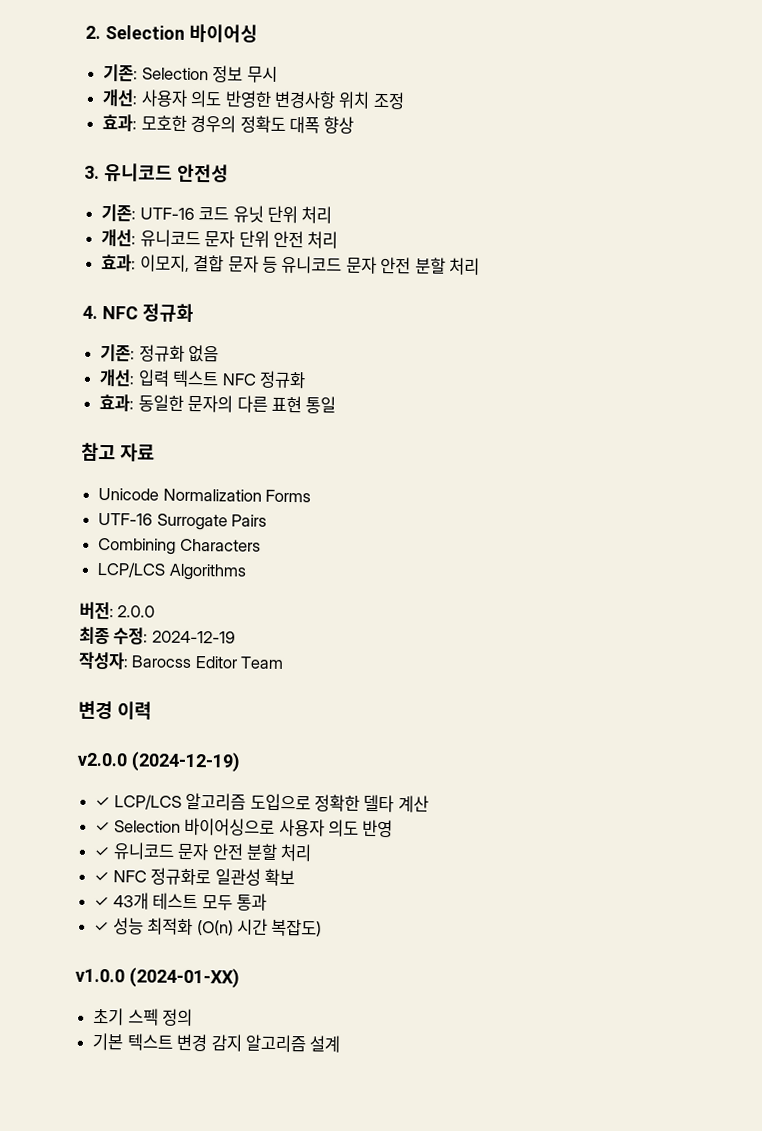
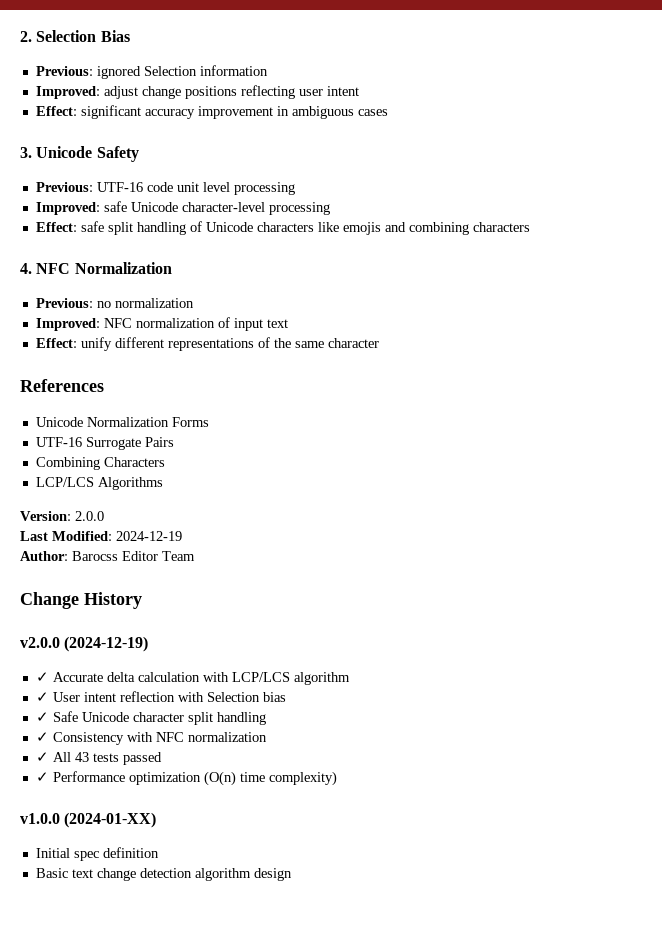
[188,23,258,43] [103,64,278,83] [102,89,405,110] [102,114,355,134] [84,163,229,183] [101,204,333,224] [101,229,339,249] [101,254,481,276] [82,303,194,322] [100,343,220,363] [99,368,306,389] [99,393,337,414] [81,442,155,462] 바이어싱 // 기존: Selection 정보 무시 // 개선: 사용자 의도 반영한 변경사항 위치 조정 // 효과: 모호한 경우의 정확도 대폭 향상 // 3. 유니코드 안전성 // 기존: UTF-16 코드 유닛 단위 처리 // 개선: 유니코드 문자 단위 안전 처리 // 효과: 이모지, 결합 문자 등 유니코드 문자 안전 분할 처리 // 4. NFC 정규화 // 기존: 정규화 없음 // 개선: 입력 텍스트 NFC 정규화 // 효과: 동일한 문자의 다른 표현 통일 // 참고 자료 -> [100,30,130,42] [35,65,268,79] [35,85,359,99] [35,105,388,119] [20,146,139,162] [35,182,295,195] [35,201,330,215] [35,221,530,235] [20,262,172,274] [35,298,194,308] [35,317,288,331] [35,337,379,351] [20,379,104,392] Bias // Previous: ignored Selection information // Improved: adjust change positions reflecting user intent // Effect: significant accuracy improvement in ambiguous cases // 3. Unicode Safety // Previous: UTF-16 code unit level processing // Improved: safe Unicode character-level processing // Effect: safe split handling of Unicode characters like emojis and combining characters // 4. NFC Normalization // Previous: no normalization // Improved: NFC normalization of input text // Effect: unify different representations of the same character // References
[79,601,114,620] 버전: -> [20,511,71,521] Version:
[79,626,149,645] 최종 수정: -> [20,531,112,541] Last Modified:
[78,651,129,670] 작성자: -> [20,551,68,561] Author:
[78,700,152,720] 변경 이력 -> [20,592,142,609] Change History
[113,792,429,813] [95,817,394,838] [94,842,313,862] [94,867,295,887] [94,892,267,911] [94,917,323,937] [75,967,240,989] [93,1007,194,1027] [92,1032,341,1053] LCP/LCS 알고리즘 도입으로 정확한 델타 계산 // ✓ Selection 바이어싱으로 사용자 의도 반영 // ✓ 유니코드 문자 안전 분할 처리 // ✓ NFC 정규화로 일관성 확보 // ✓ 43개 테스트 모두 통과 // ✓ 성능 최적화 (O(n) 시간 복잡도) // v1.0.0 (2024-01-XX) // 초기 스펙 정의 // 기본 텍스트 변경 감지 알고리즘 설계 -> [52,672,350,685] [35,691,286,702] [35,711,266,725] [35,732,267,745] [35,752,162,765] [35,771,337,786] [20,812,157,828] [35,847,159,861] [35,868,292,881] Accurate delta calculation with LCP/LCS algorithm // ✓ User intent reflection with Selection bias // ✓ Safe Unicode character split handling // ✓ Consistency with NFC normalization // ✓ All 43 tests passed // ✓ Performance optimization (O(n) time complexity) // v1.0.0 (2024-01-XX) // Initial spec definition // Basic text change detection algorithm design

